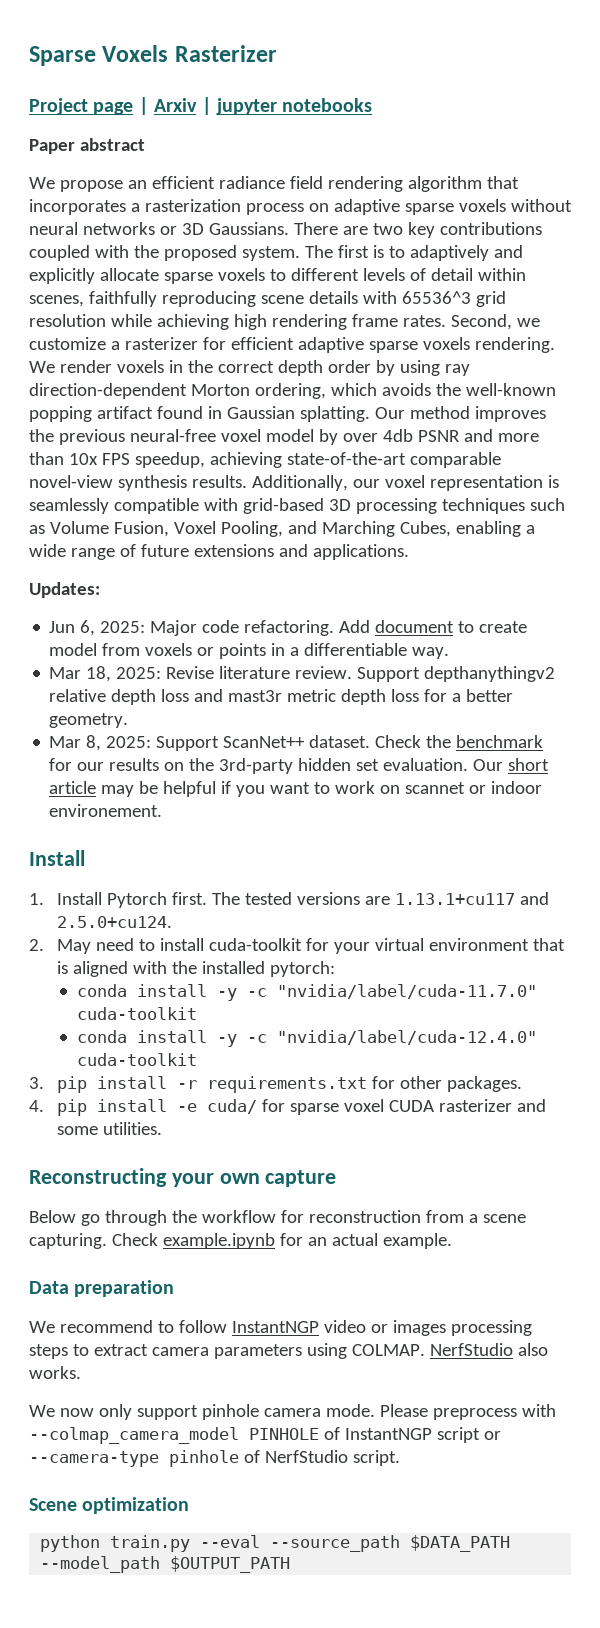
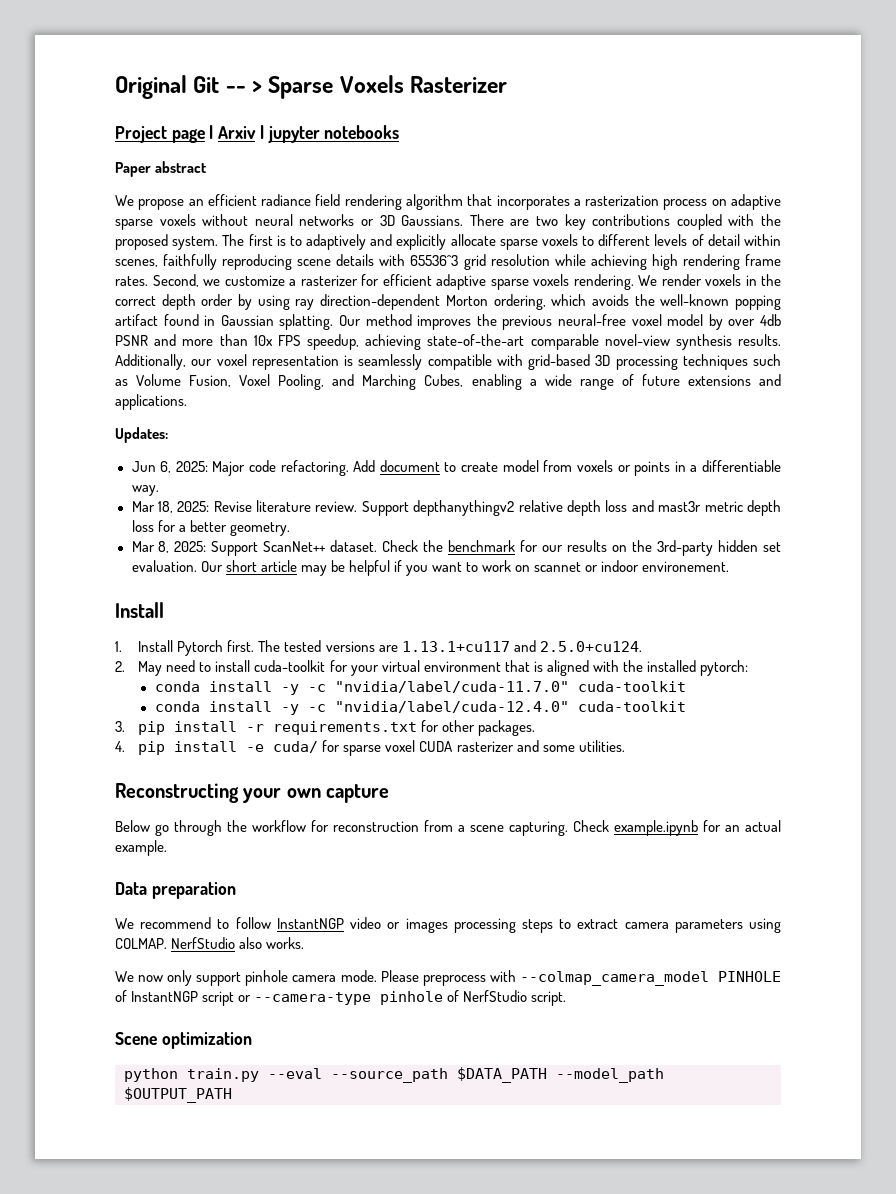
(29, 56) none -> [115,75,263,99] Original Git -- >

